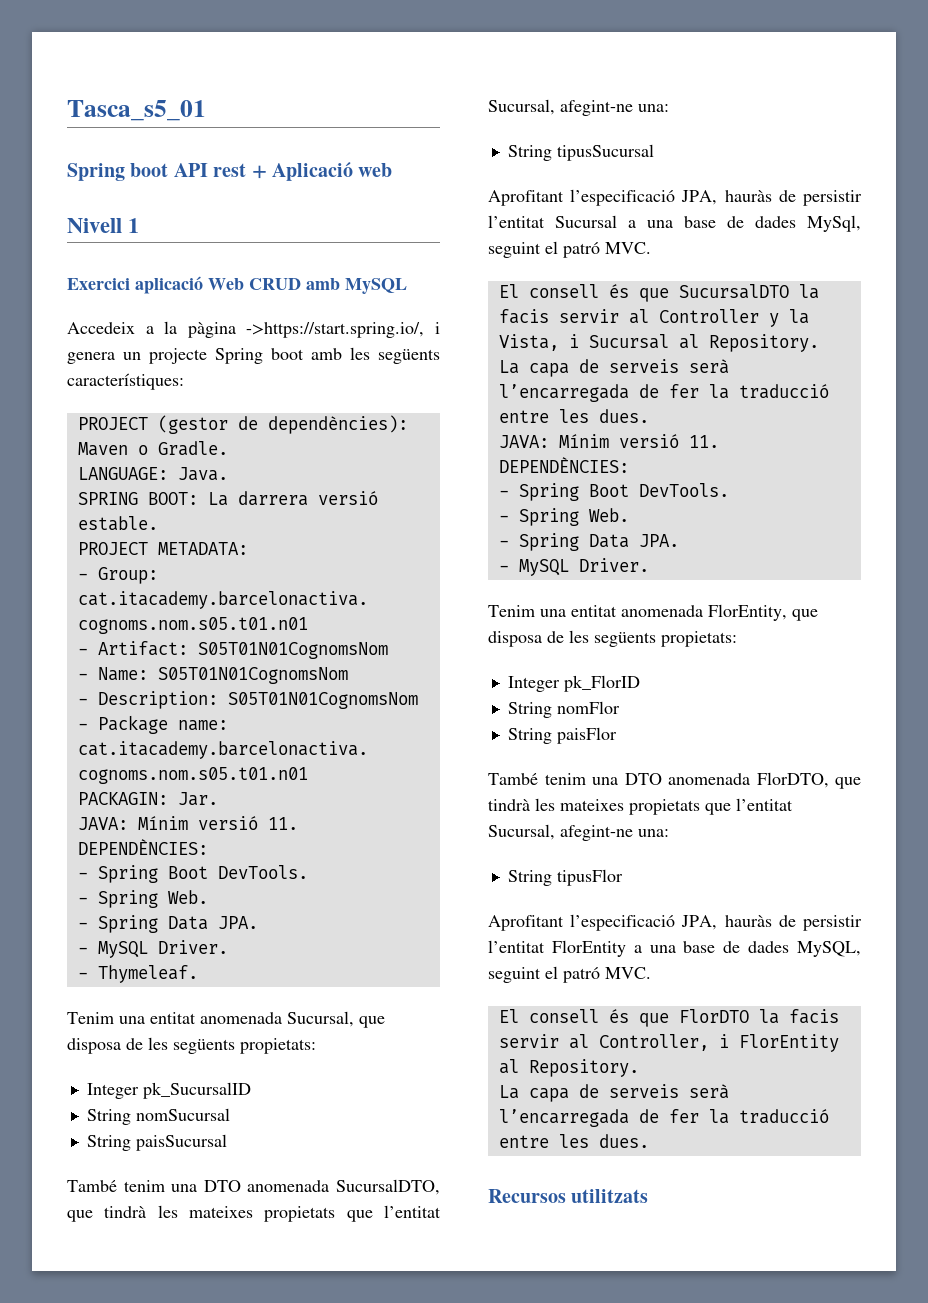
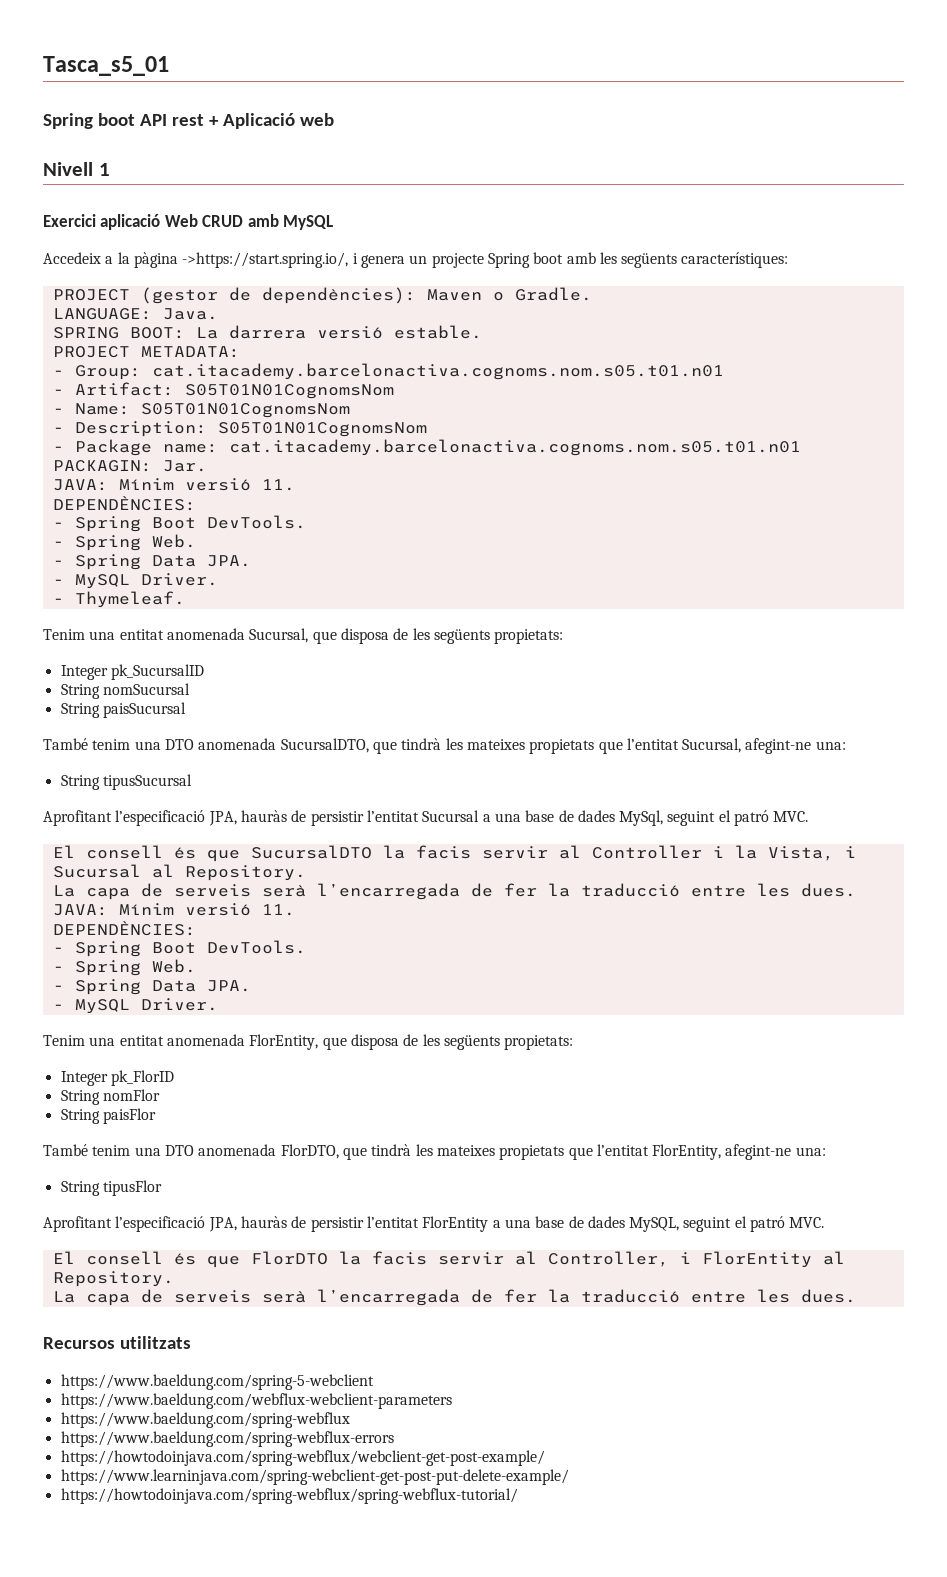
[768,313,779,327] y -> [712,846,724,858] i
[488,824,555,840] Sucursal, -> [652,1144,722,1160] FlorEntity,
(649, 1196) none -> [60,1374,374,1390] [60,1393,452,1409] [60,1412,350,1428] [60,1431,394,1447] [60,1450,545,1466] [60,1469,569,1485] [60,1488,518,1504] // https://www.baeldung.com/spring-5-webclient // https://www.baeldung.com/webflux-webclient-parameters // https://www.baeldung.com/spring-webflux // https://www.baeldung.com/spring-webflux-errors // https://howtodoinjava.com/spring-webflux/webclient-get-post-example/ // https://www.learninjava.com/spring-webclient-get-post-put-delete-example/ // https://howtodoinjava.com/spring-webflux/spring-webflux-tutorial/

